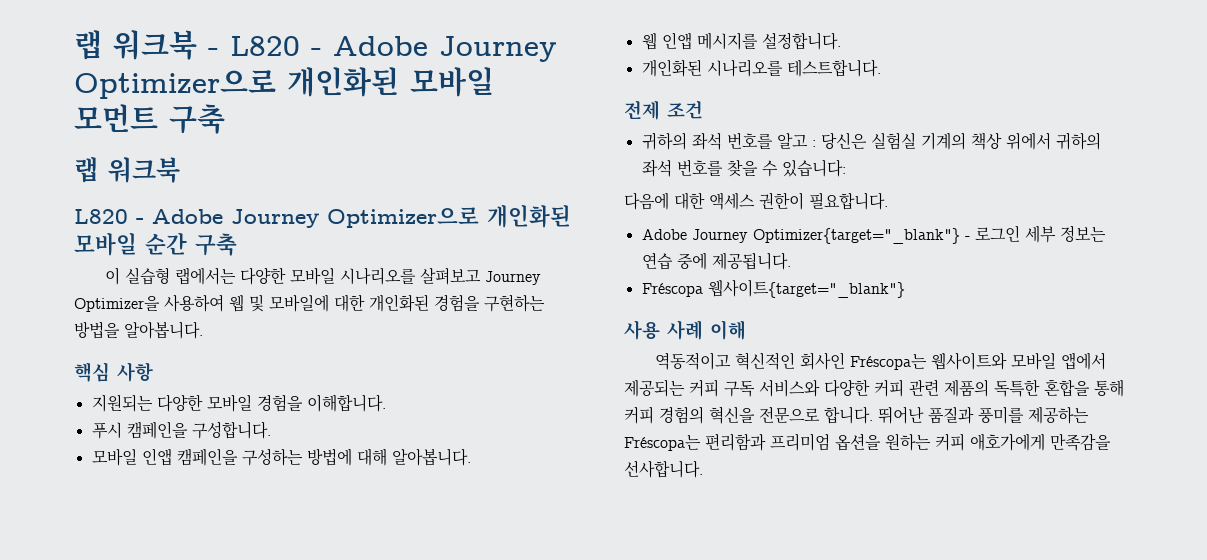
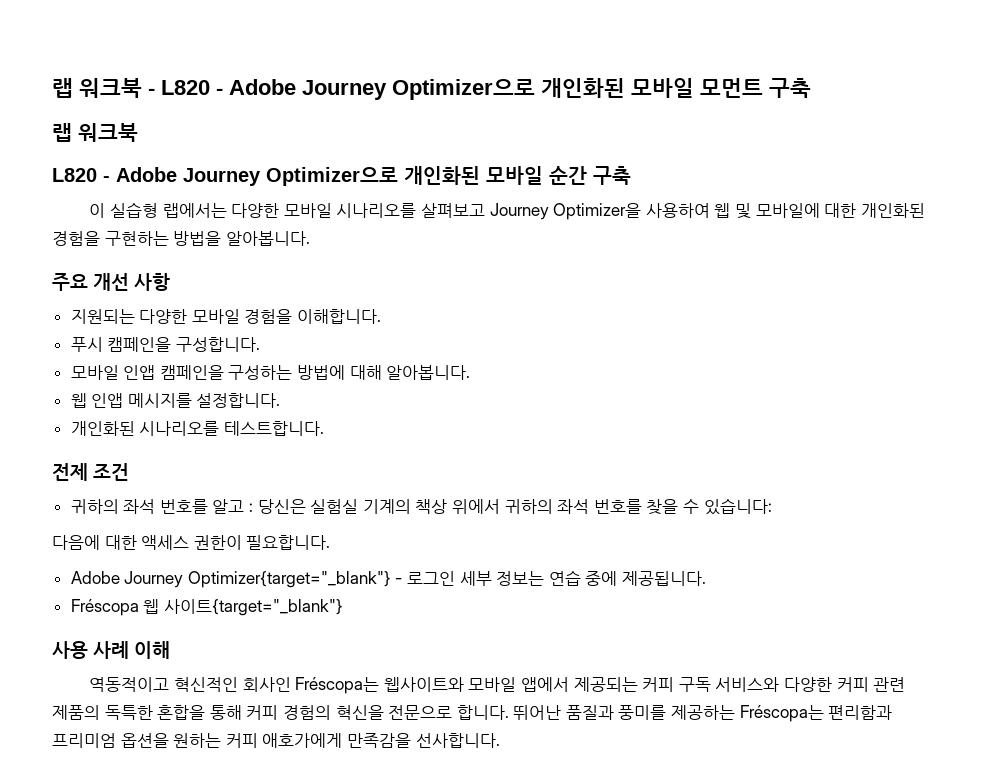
[74,362,110,382] 핵심 -> [52,273,130,291] 주요 개선
[707,279,905,298] 웹사이트{target="_blank"} -> [143,599,343,616] 웹 사이트{target="_blank"}

